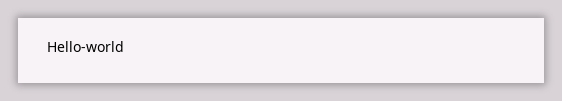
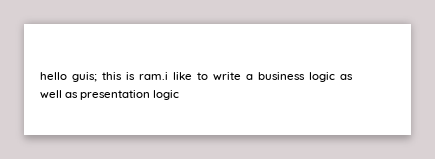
[47,41,124,52] Hello-world -> [40,72,353,82] [40,90,180,100] hello guis; this is ram.i like to write a business logic as well as presentation logic

